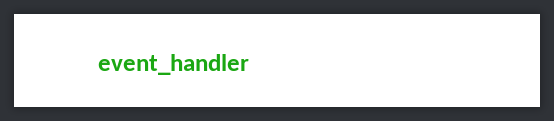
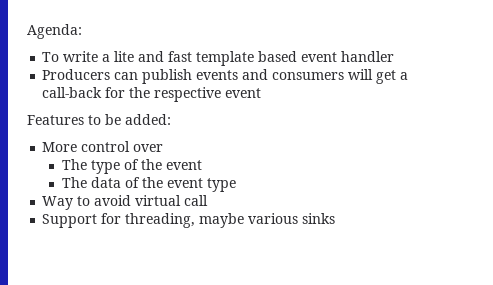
[98,54,249,75] event_handler -> [27,24,82,39] [42,51,395,66] [42,69,409,84] [42,87,262,102] [27,114,171,125] [42,141,164,152] [61,159,202,174] [61,177,236,192] [42,195,209,210] [42,213,336,228] Agenda: // To write a lite and fast template based event handler // Producers can publish events and consumers will get a call-back for the respective event // Features to be added: // More control over // The type of the event // The data of the event type // Way to avoid virtual call // Support for threading, maybe various sinks

